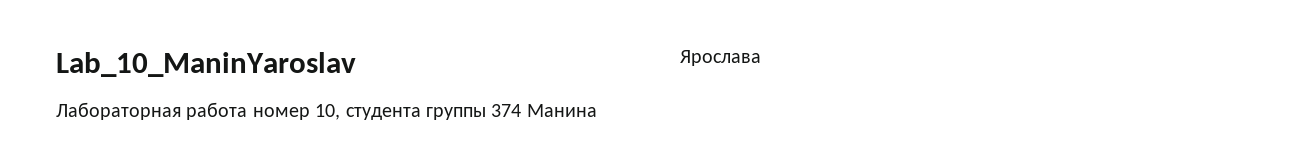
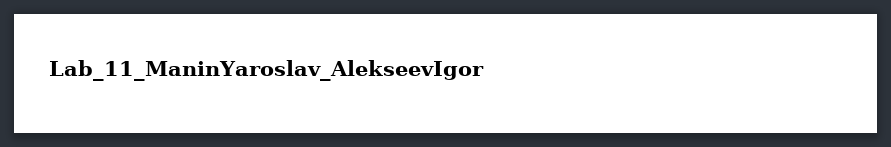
[56,52,356,77] [56,102,597,120] [680,50,761,66] Lab_10_ManinYaroslav // Лабораторная работа номер 10, студента группы 374 Манина Ярослава -> [49,60,484,81] Lab_11_ManinYaroslav_AlekseevIgor

